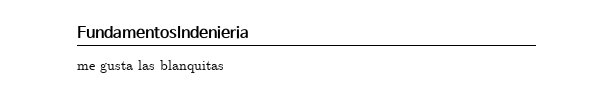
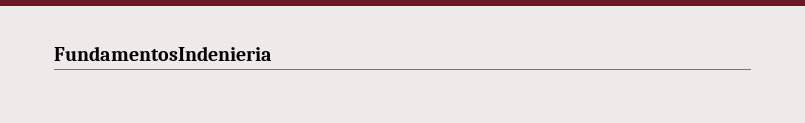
[77,60,224,73] // me gusta las blanquitas -> (272, 53) none

